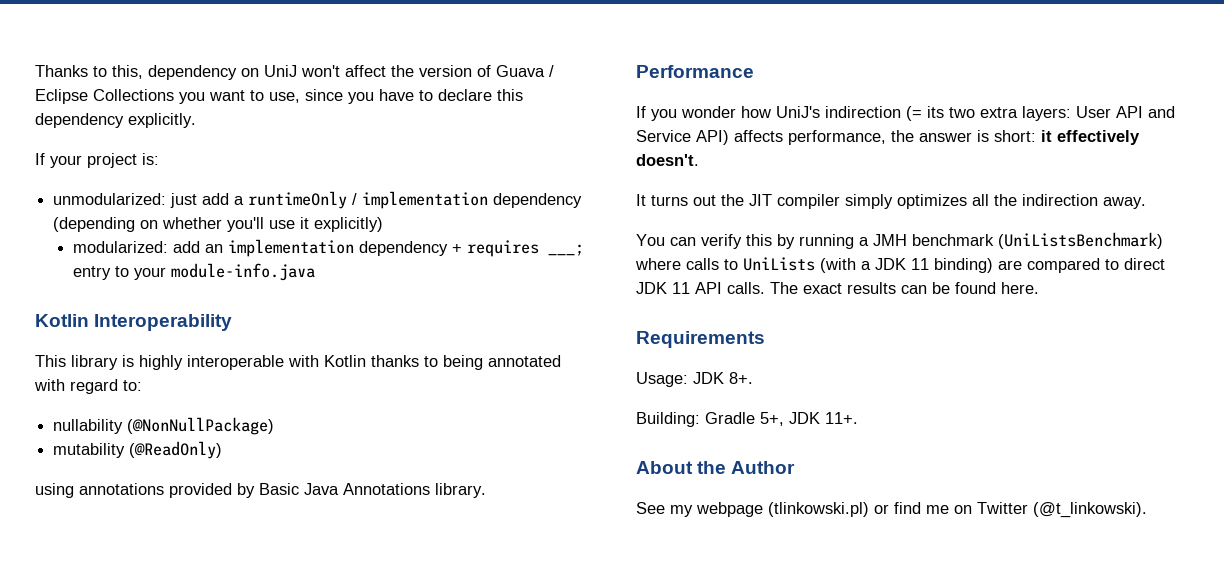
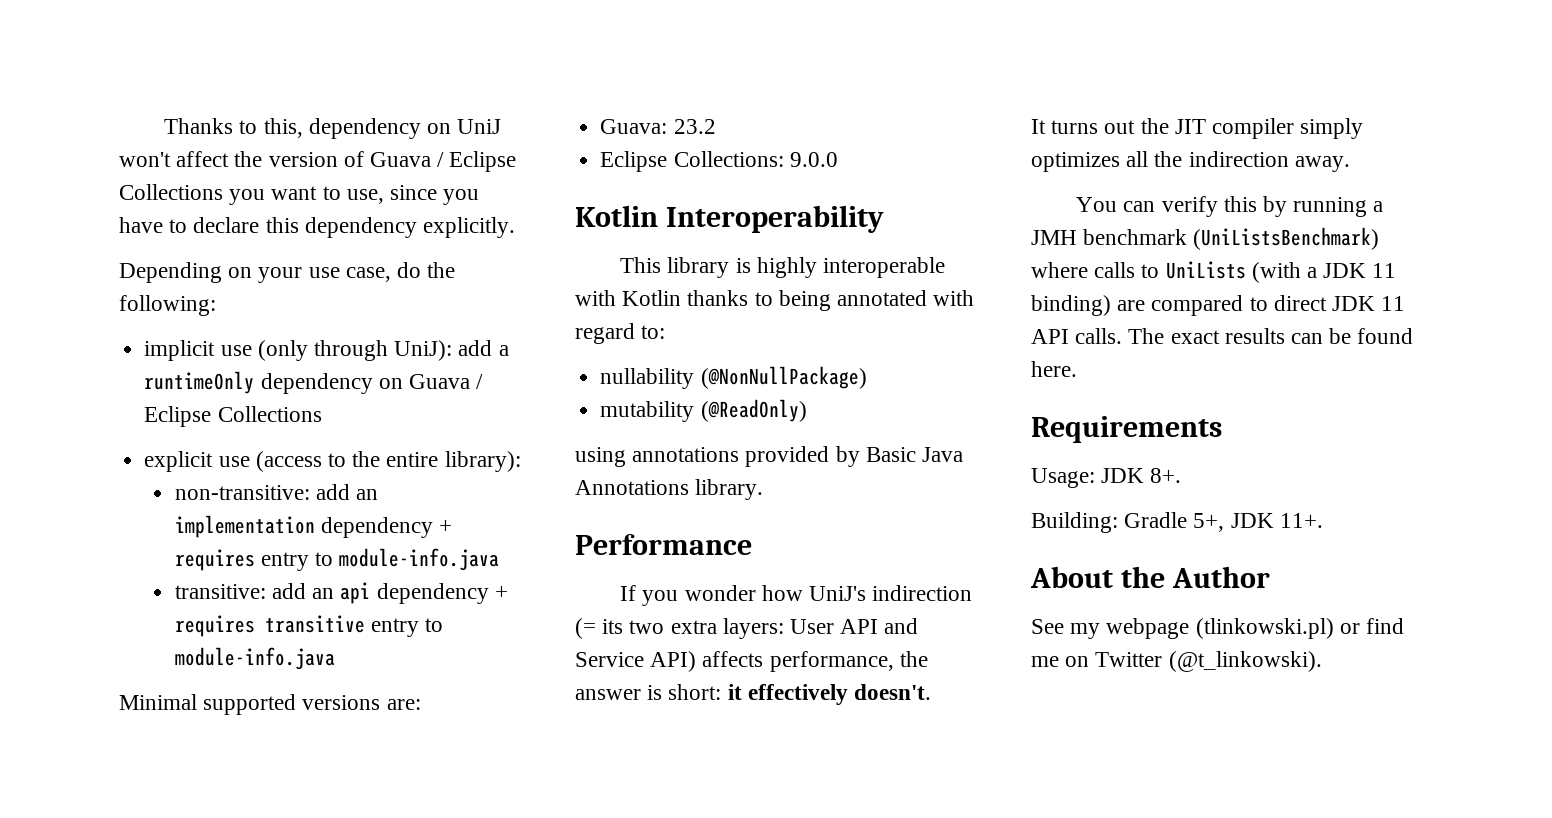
[35,153,159,168] [53,191,583,209] [53,217,384,232] [72,241,168,253] If your project is: // unmodularized: just add a runtimeOnly / implementation dependency (depending on whether you'll use it explicitly) // modularized: -> [119,262,456,283] [119,295,216,316] [144,340,509,361] [144,371,484,394] [144,406,322,427] [144,451,521,472] [174,485,310,500] Depending on your use case, do the following: // implicit use (only through UniJ): add a runtimeOnly dependency on Guava / Eclipse Collections // explicit use (access to the entire library): // non-transitive:
[547,244,584,256] [72,263,315,281] ___; entry to your module-info.java -> [260,548,500,571] [174,582,508,604] [174,615,444,637] [174,647,335,670] [119,694,421,715] [600,119,716,134] [600,151,838,172] entry to module-info.java // transitive: add an api dependency + requires transitive entry to module-info.java // Minimal supported versions are: // Guava: 23.2 // Eclipse Collections: 9.0.0

